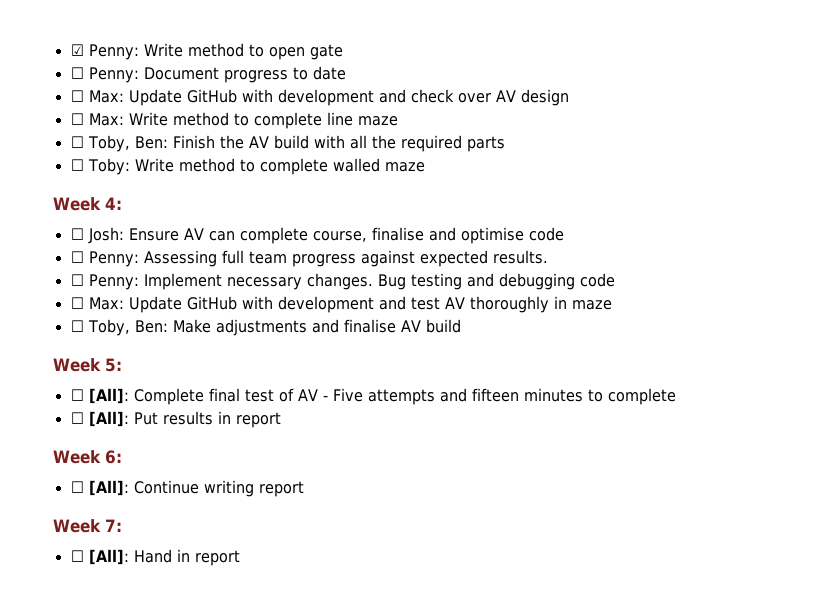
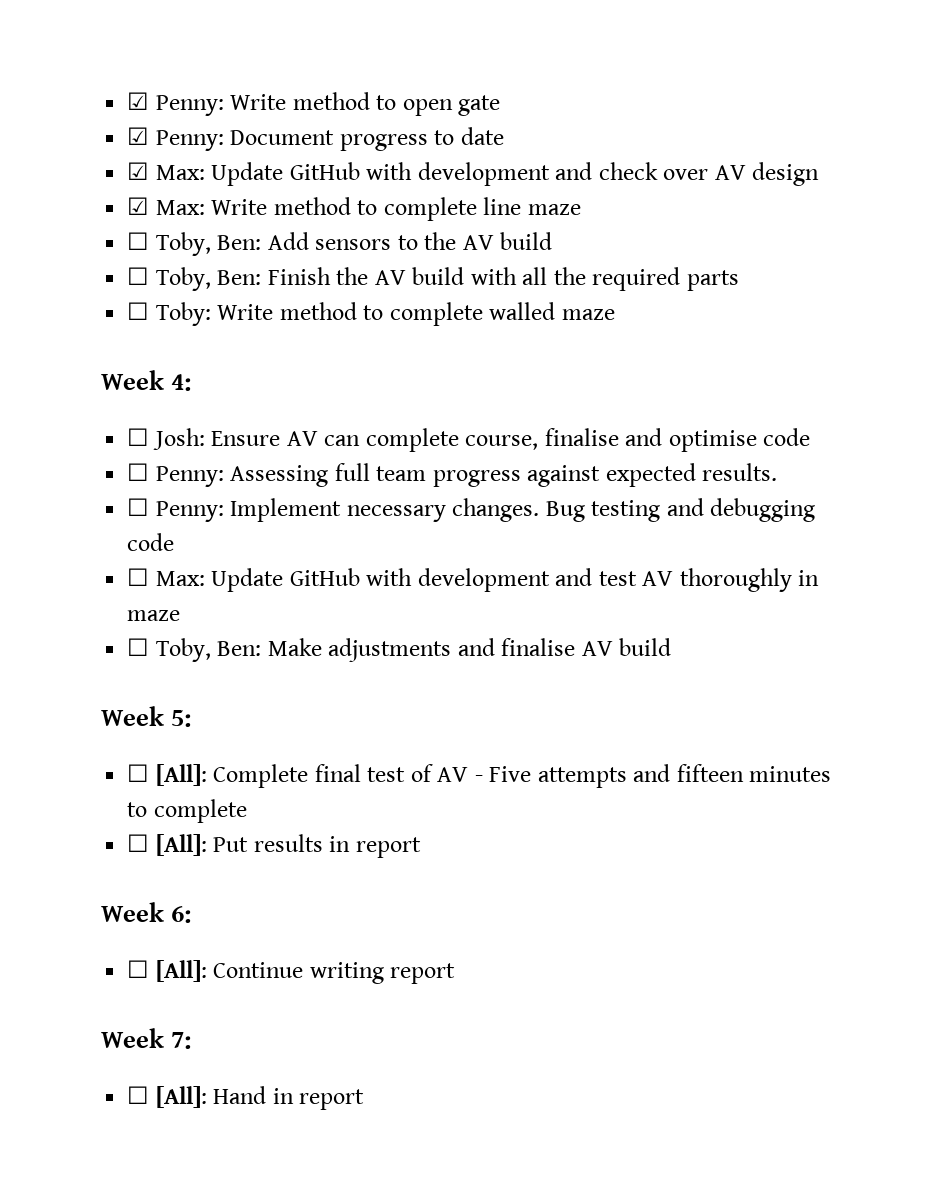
[70,67,84,79] ☐ -> [127,127,150,145] ☑
[70,90,84,102] ☐ -> [127,162,150,180] ☑
[70,113,84,125] ☐ -> [127,197,150,215] ☑
(398, 121) none -> [127,232,553,256] // ☐ Toby, Ben: Add sensors to the AV build

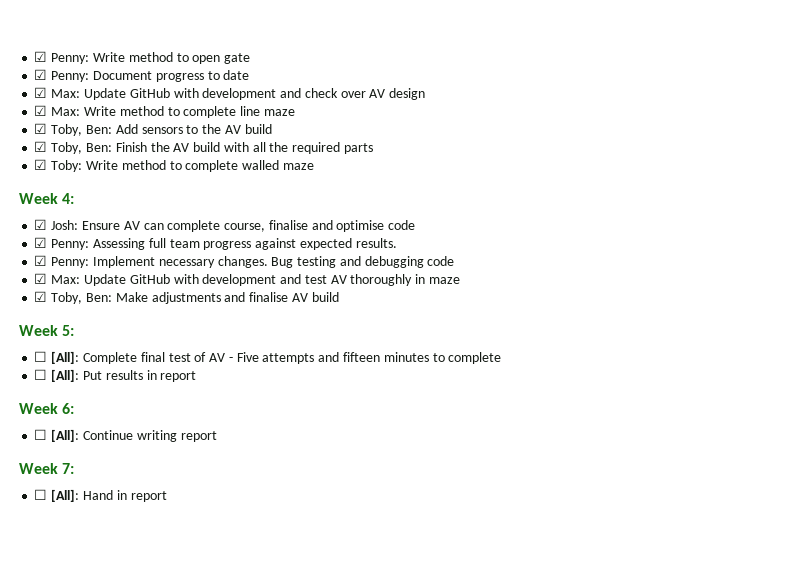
[127,232,150,250] ☐ -> [34,123,48,134] ☑
[127,267,150,285] ☐ -> [34,141,48,152] ☑
[127,302,150,320] ☐ -> [34,159,48,170] ☑
[127,428,150,446] ☐ -> [34,219,48,230] ☑
[127,463,150,481] ☐ -> [34,237,48,248] ☑
[127,498,150,516] ☐ -> [34,255,48,266] ☑
[127,568,150,586] ☐ -> [34,273,48,284] ☑
[127,638,150,656] ☐ -> [34,291,48,302] ☑

